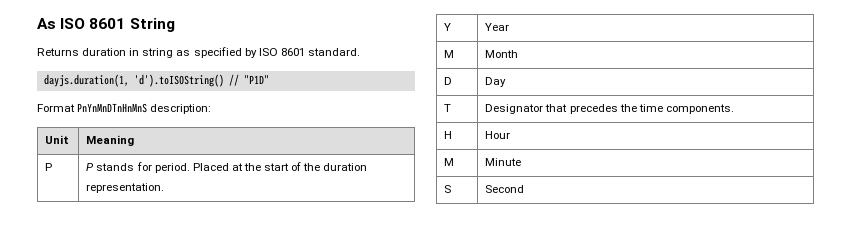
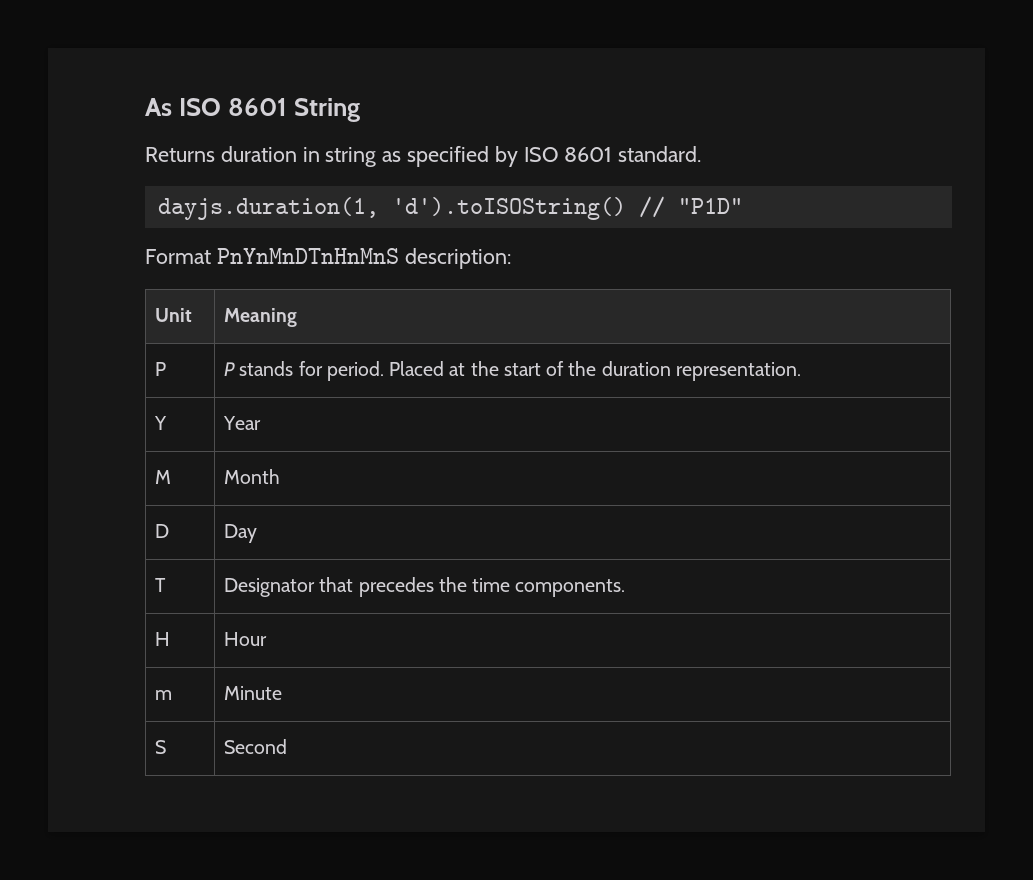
[444,158,455,166] M -> [155,690,173,700] m

